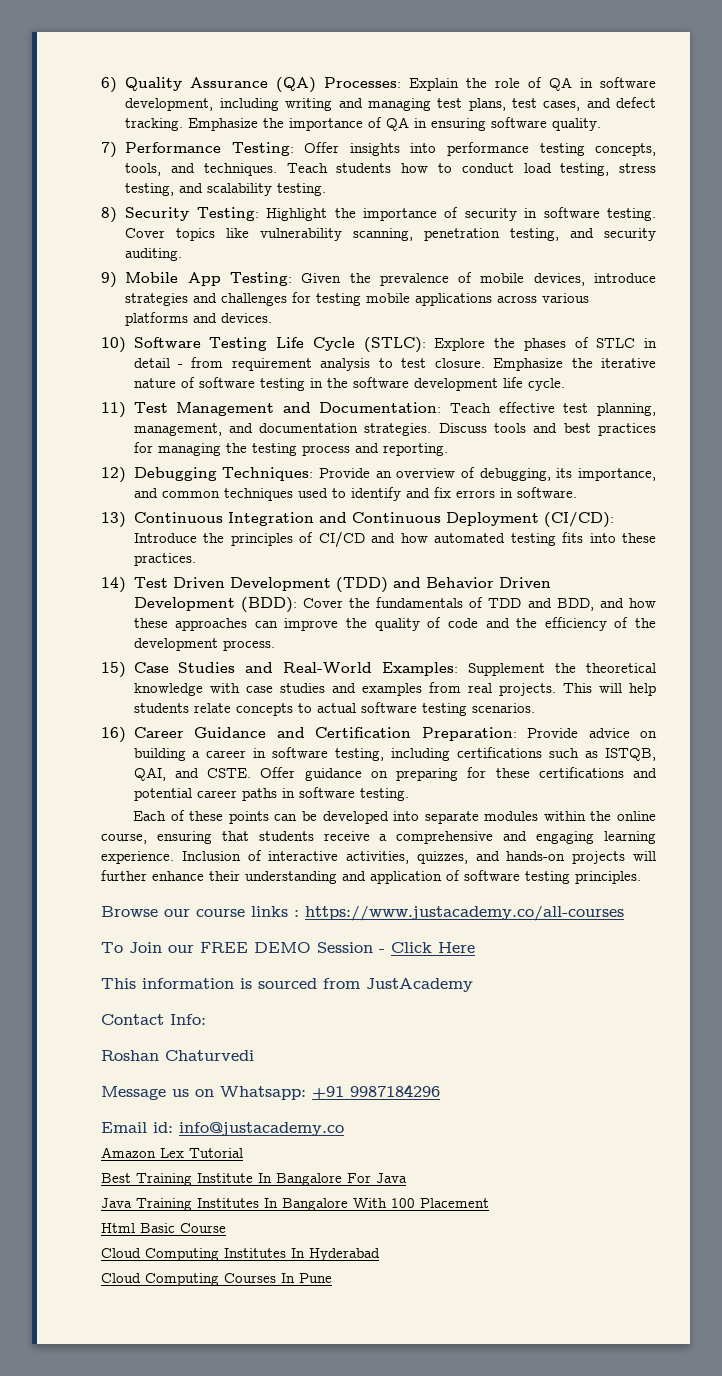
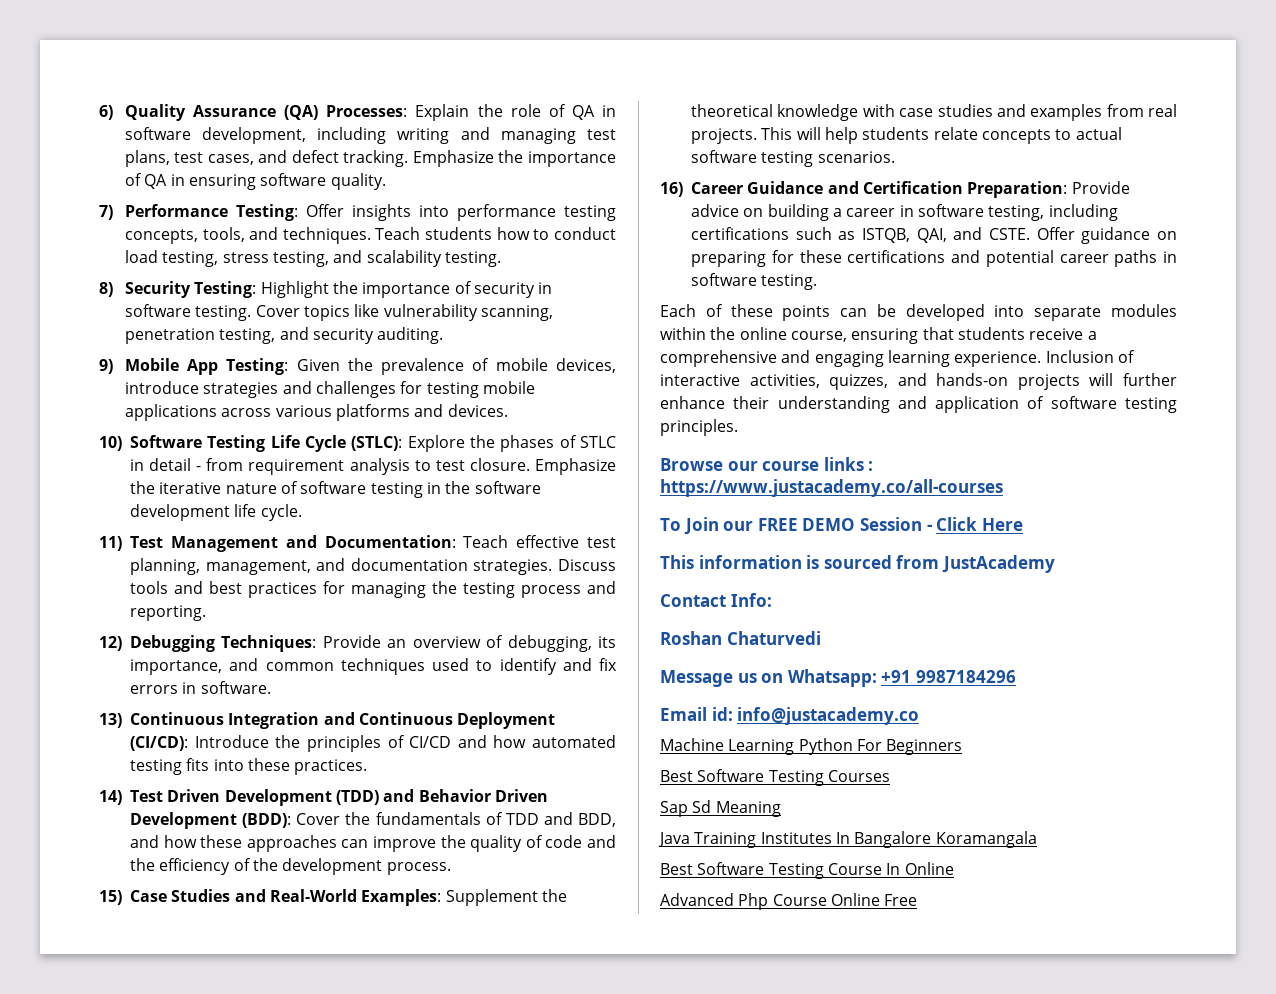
[101,1147,243,1158] [101,1173,407,1186] Amazon Lex Tutorial // Best Training Institute In Bangalore For Java -> [660,738,963,755] [660,769,890,786] [660,800,781,817] Machine Learning Python For Beginners // Best Software Testing Courses // Sap Sd Meaning
[353,1198,489,1208] [101,1223,226,1233] [101,1248,380,1261] [101,1273,332,1286] With 100 Placement // Html Basic Course // Cloud Computing Institutes In Hyderabad // Cloud Computing Courses In Pune -> [935,831,1037,848] [660,862,954,879] [660,893,918,910] Koramangala // Best Software Testing Course In Online // Advanced Php Course Online Free

